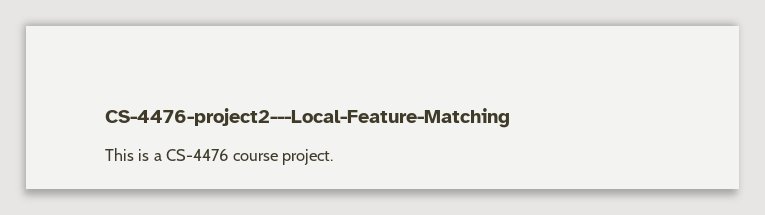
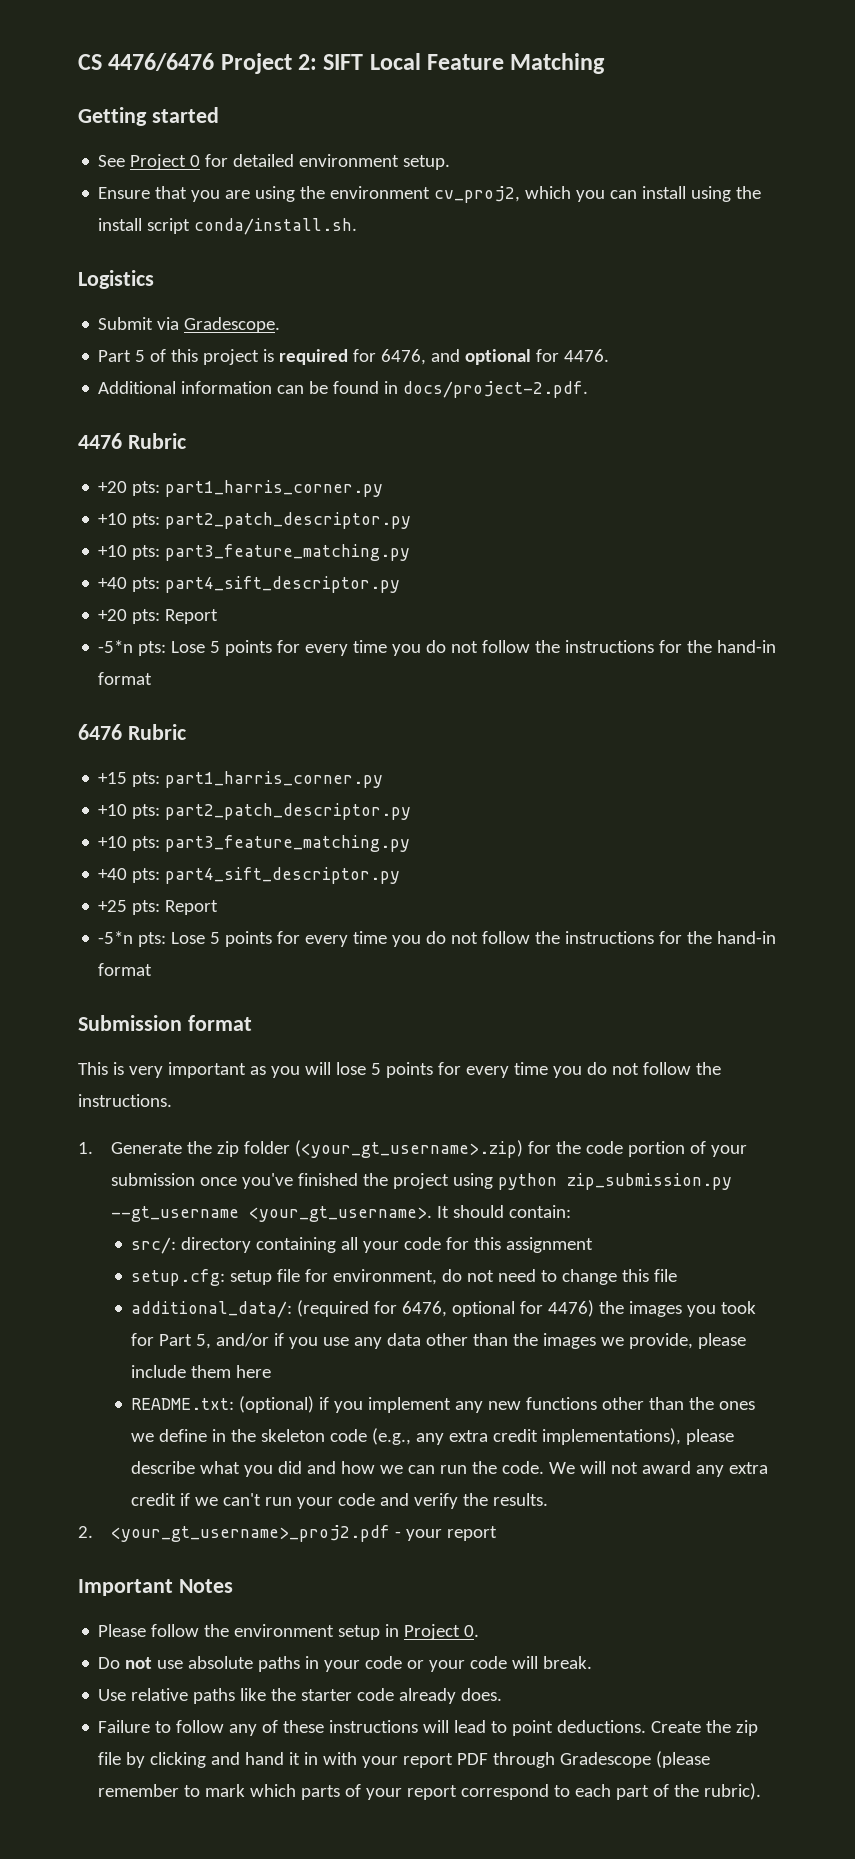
[105,108,510,128] [105,148,334,165] CS-4476-project2---Local-Feature-Matching // This is a CS-4476 course project. -> [78,53,606,74] [78,107,219,126] [98,154,451,170] [98,186,762,203] [98,218,358,235] [78,270,154,289] [98,317,281,333] [98,349,610,365] [98,381,589,398] [78,433,186,449] [98,480,384,497] [98,512,412,529] [98,544,411,561] [98,576,401,593] [98,609,219,624] [98,640,777,656] [98,672,153,685] [78,724,186,740] [98,771,384,788] [98,803,412,820] [98,835,411,852] [98,867,401,884] [98,900,219,915] [98,931,777,947] [98,963,153,976] [78,1015,252,1031] [78,1062,721,1078] [78,1094,172,1107] [78,1140,747,1158] [111,1173,732,1190] [111,1205,572,1222] [131,1237,594,1254] [131,1269,678,1286] [131,1300,757,1318] [131,1333,747,1349] [131,1365,272,1378] [131,1396,756,1413] [131,1428,735,1445] [131,1461,769,1477] [131,1493,549,1509] [78,1525,498,1542] [78,1579,233,1596] [98,1624,480,1640] [98,1656,593,1672] [98,1688,503,1704] [98,1720,759,1736] [98,1751,711,1768] [98,1783,762,1800] CS 4476/6476 Project 2: SIFT Local Feature Matching // Getting started // See Project 0 for detailed environment setup. // Ensure that you are using the environment cv_proj2, which you can install using the install script conda/install.sh. // Logistics // Submit via Gradescope. // Part 5 of this project is required for 6476, and optional for 4476. // Additional information can be found in docs/project-2.pdf. // 4476 Rubric // +20 pts: part1_harris_corner.py // +10 pts: part2_patch_descriptor.py // +10 pts: part3_feature_matching.py // +40 pts: part4_sift_descriptor.py // +20 pts: Report // -5*n pts: Lose 5 points for every time you do not follow the instructions for the hand-in format // 6476 Rubric // +15 pts: part1_harris_corner.py // +10 pts: part2_patch_descriptor.py // +10 pts: part3_feature_matching.py // +40 pts: part4_sift_descriptor.py // +25 pts: Report // -5*n pts: Lose 5 points for every time you do not follow the instructions for the hand-in format // Submission format // This is very important as you will lose 5 points for every time you do not follow the instructions. // 1. Generate the zip folder (<your_gt_username>.zip) for the code portion of your submission once you've finished the project using python zip_submission.py --gt_username <your_gt_username>. It should contain: // src/: directory containing all your code for this assignment // setup.cfg: setup file for environment, do not need to change this file // additional_data/: (required for 6476, optional for 4476) the images you took for Part 5, and/or if you use any data other than the images we provide, please include them here // README.txt: (optional) if you implement any new functions other than the ones we define in the skeleton code (e.g., any extra credit implementations), please describe what you did and how we can run the code. We will not award any extra credit if we can't run your code and verify the results. // 2. <your_gt_username>_proj2.pdf - your report // Important Notes // Please follow the environment setup in Project 0. // Do not use absolute paths in your code or your code will break. // Use relative paths like the starter code already does. // Failure to follow any of these instructions will lead to point deductions. Create the zip file by clicking and hand it in with your report PDF through Gradescope (please remember to mark which parts of your report correspond to each part of the rubric).

